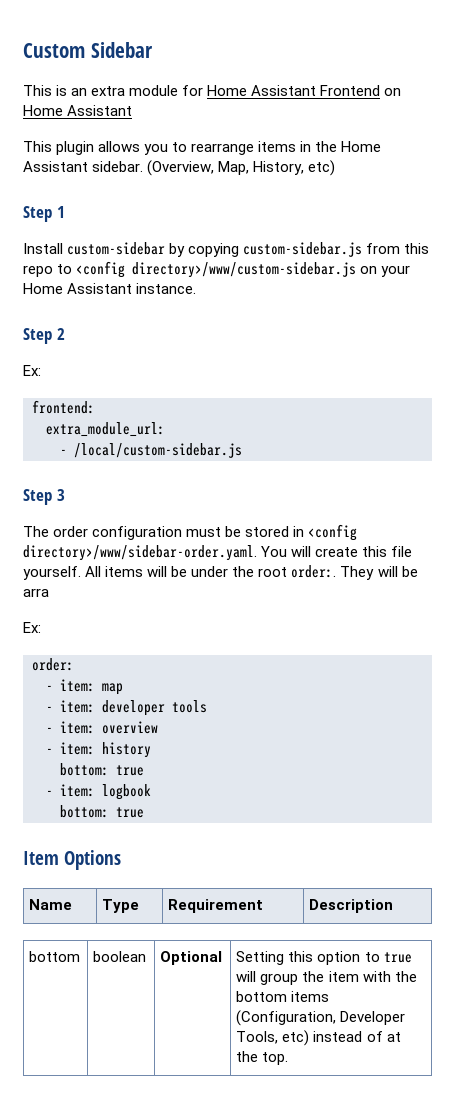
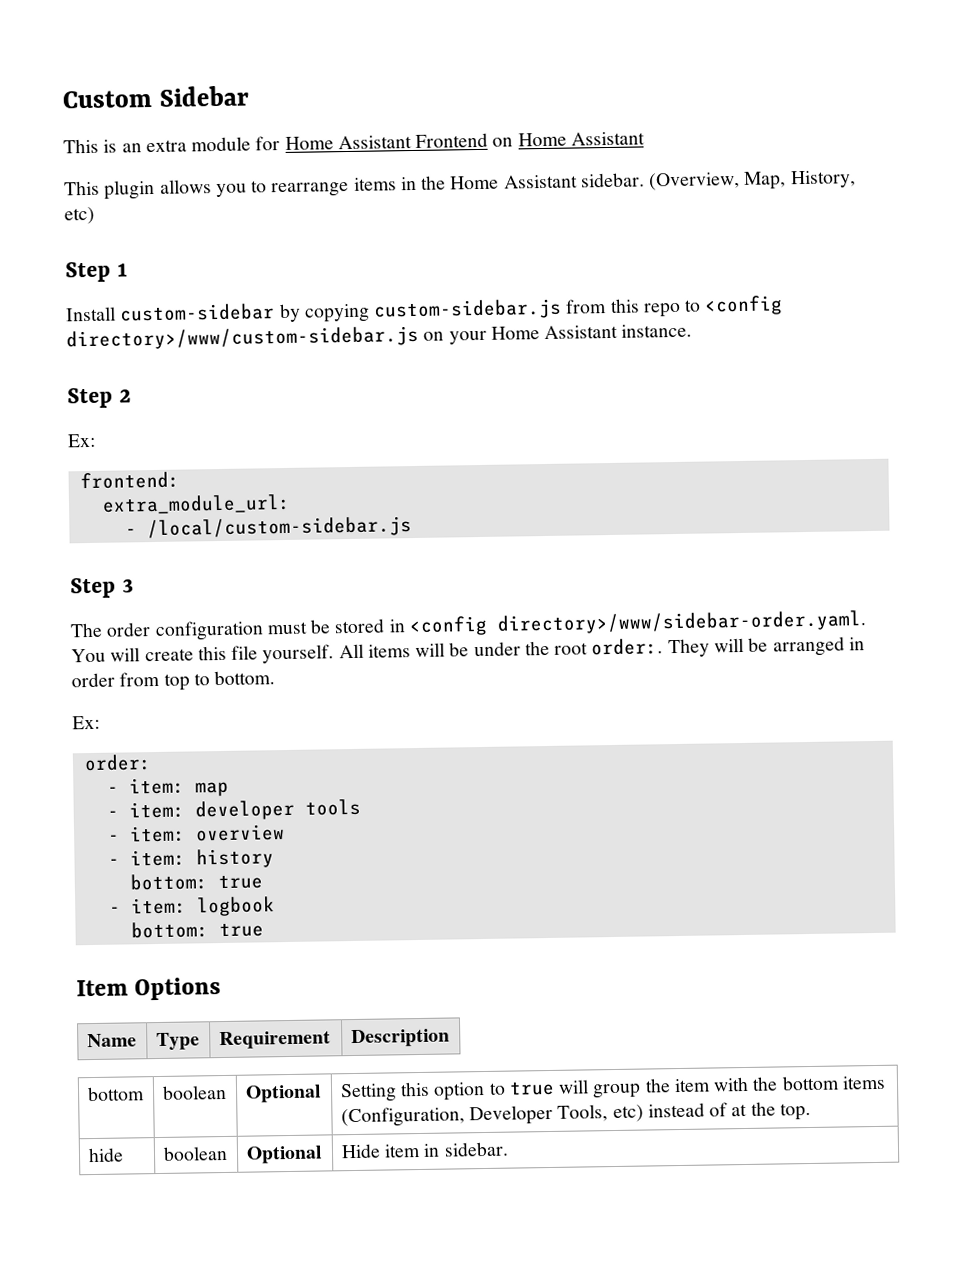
[23,588,49,597] arra -> [772,636,865,657] [71,670,276,691] arranged in order from top to bottom.
(289, 1058) none -> [87,1147,124,1163] [162,1145,228,1161] [245,1145,322,1164] [340,1141,509,1159] // hide | boolean | Optional | Hide item in sidebar.

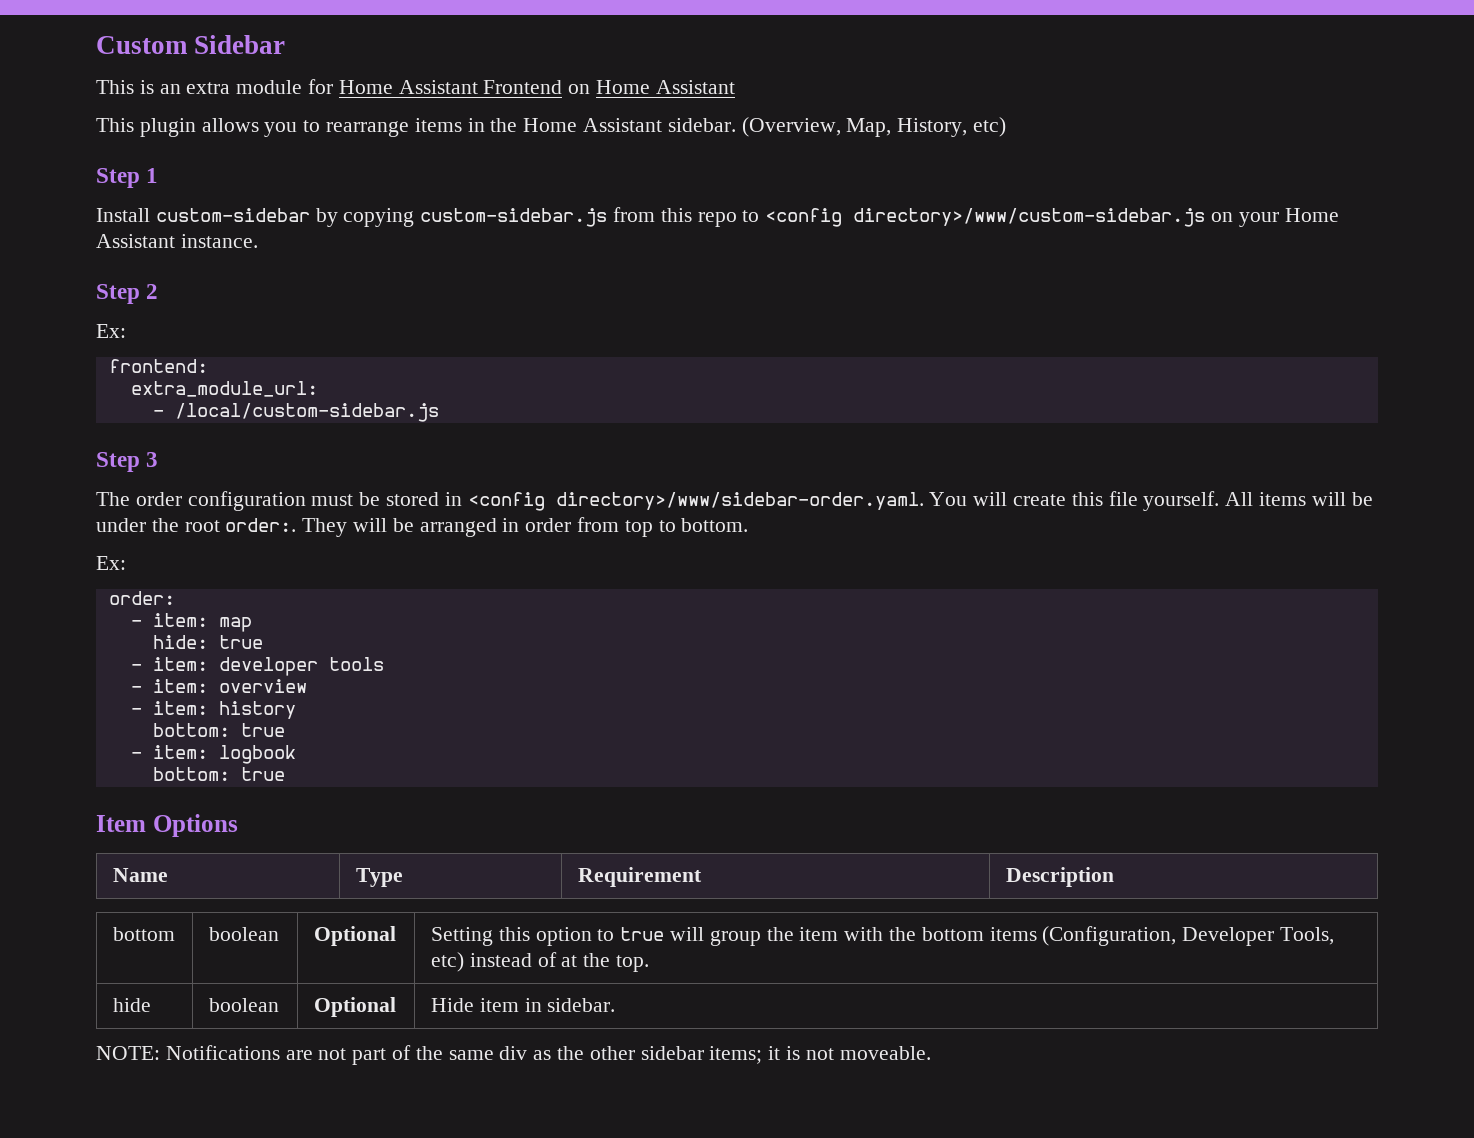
(229, 789) none -> [152,635,263,649] // hide: true
(509, 1149) none -> [96,1045,931,1065] // NOTE: Notifications are not part of the same div as the other sidebar items; it is not moveable.

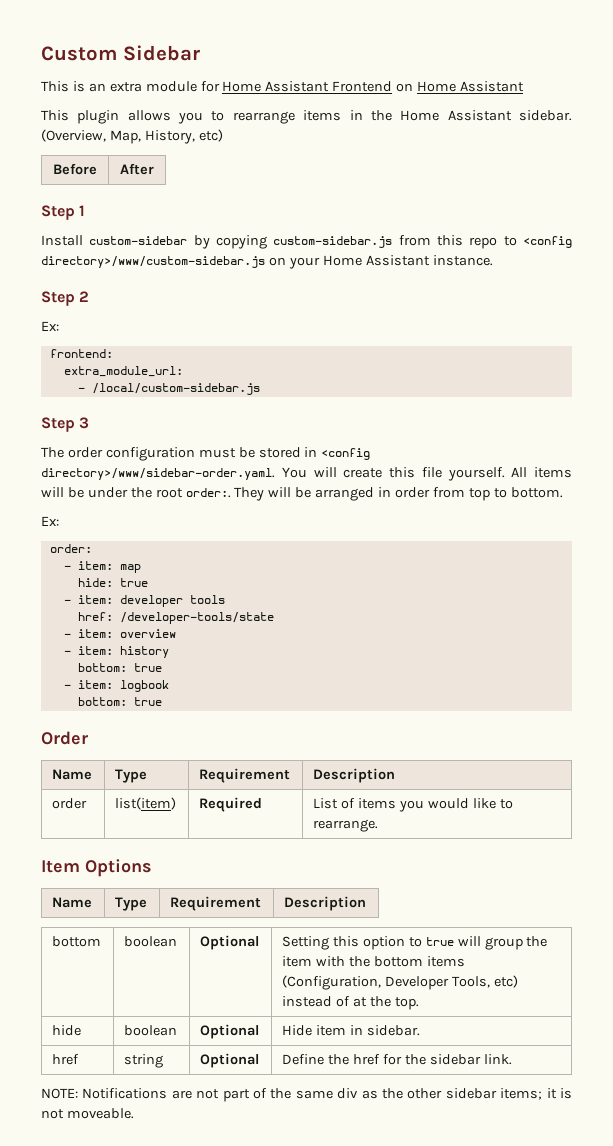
(1007, 127) none -> [53,163,97,175] [120,163,154,175] // Before | After
(384, 664) none -> [77,612,274,624] // href: /developer-tools/state
(285, 774) none -> [41,731,88,745] [52,769,93,780] [115,769,148,783] [199,768,291,783] [313,768,396,783] [52,798,88,809] [115,797,177,810] [199,797,263,812] [313,798,513,812] [313,819,379,832] // Order // Name | Type | Requirement | Description // order | list(item) | Required | List of items you would like to rearrange.
(616, 1005) none -> [52,1054,80,1065] [124,1054,164,1068] [200,1053,260,1068] [282,1054,512,1065] // href | string | Optional | Define the href for the sidebar link.

